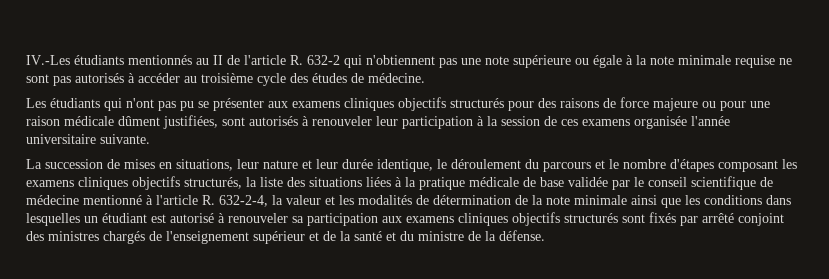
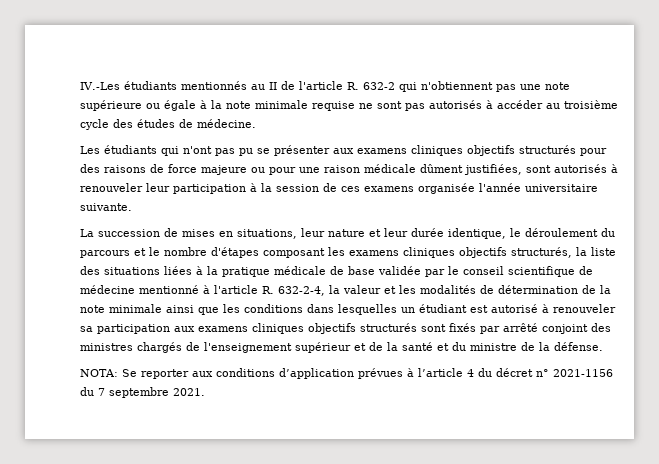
(545, 235) none -> [80,368,613,379] [80,387,205,398] // NOTA: Se reporter aux conditions d’application prévues à l’article 4 du décret n° 2021-1156 du 7 septembre 2021.

